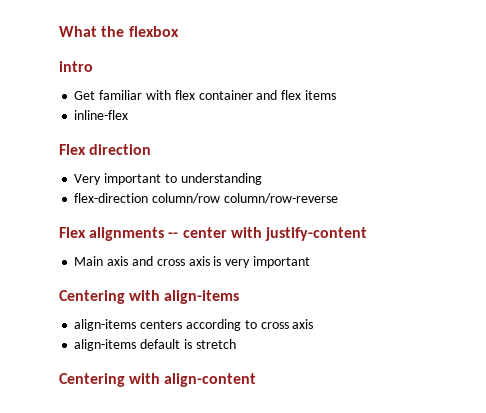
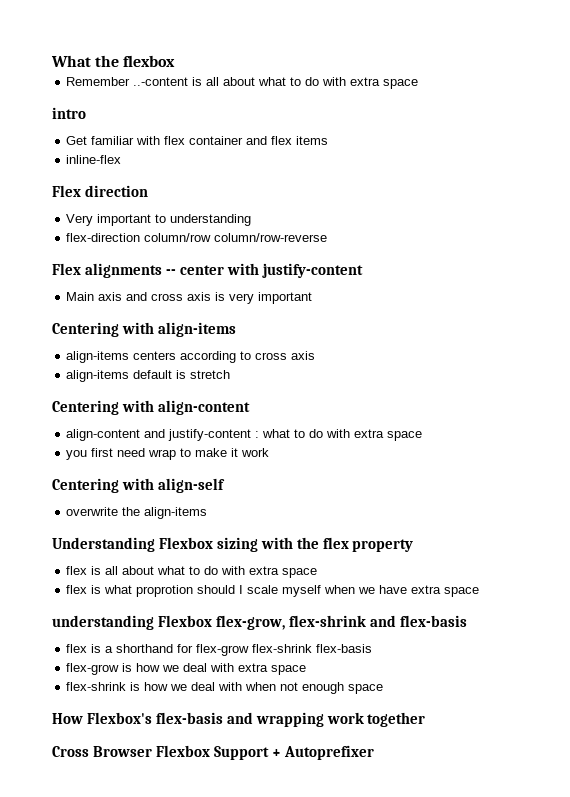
(179, 31) none -> [66,77,419,89] // Remember ..-content is all about what to do with extra space
(257, 380) none -> [66,429,423,441] [66,448,270,460] [52,478,225,493] [66,507,208,519] [52,537,414,552] [66,566,318,578] [66,585,480,597] [52,615,467,630] [66,644,373,656] [66,663,307,675] [66,682,384,694] [52,712,426,727] [52,745,374,760] // align-content and justify-content : what to do with extra space // you first need wrap to make it work // Centering with align-self // overwrite the align-items // Understanding Flexbox sizing with the flex property // flex is all about what to do with extra space // flex is what proprotion should I scale myself when we have extra space // understanding Flexbox flex-grow, flex-shrink and flex-basis // flex is a shorthand for flex-grow flex-shrink flex-basis // flex-grow is how we deal with extra space // flex-shrink is how we deal with when not enough space // How Flexbox's flex-basis and wrapping work together // Cross Browser Flexbox Support + Autoprefixer

